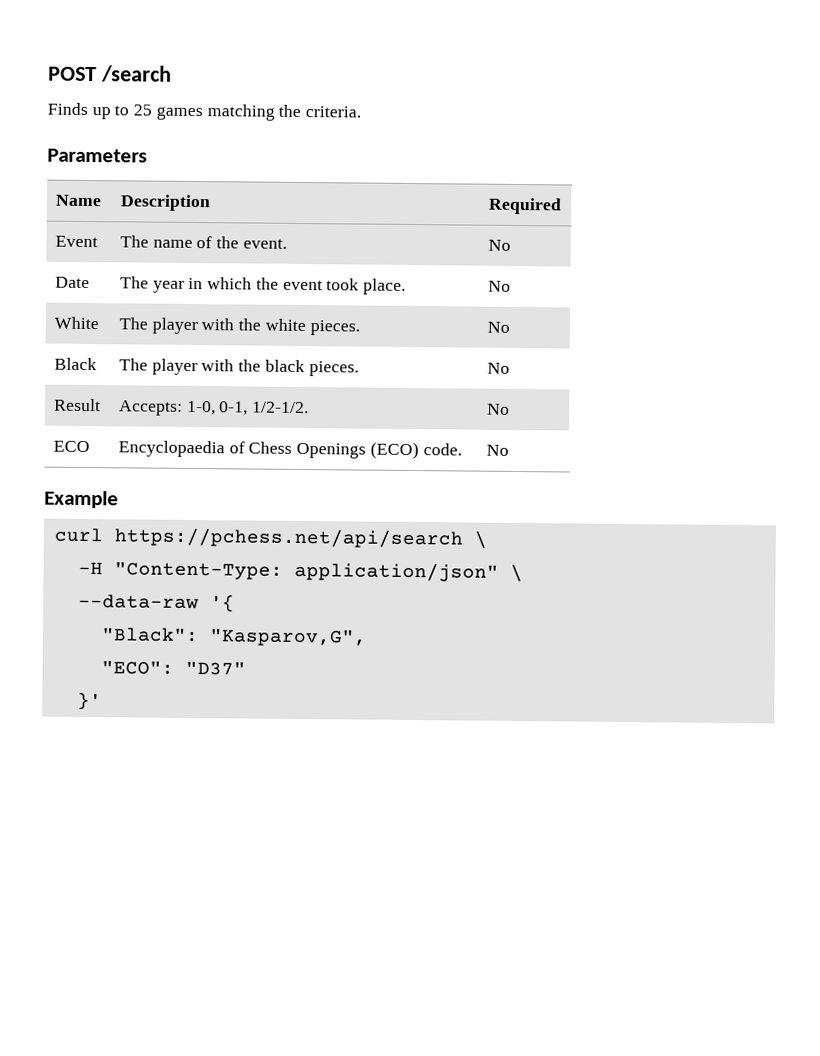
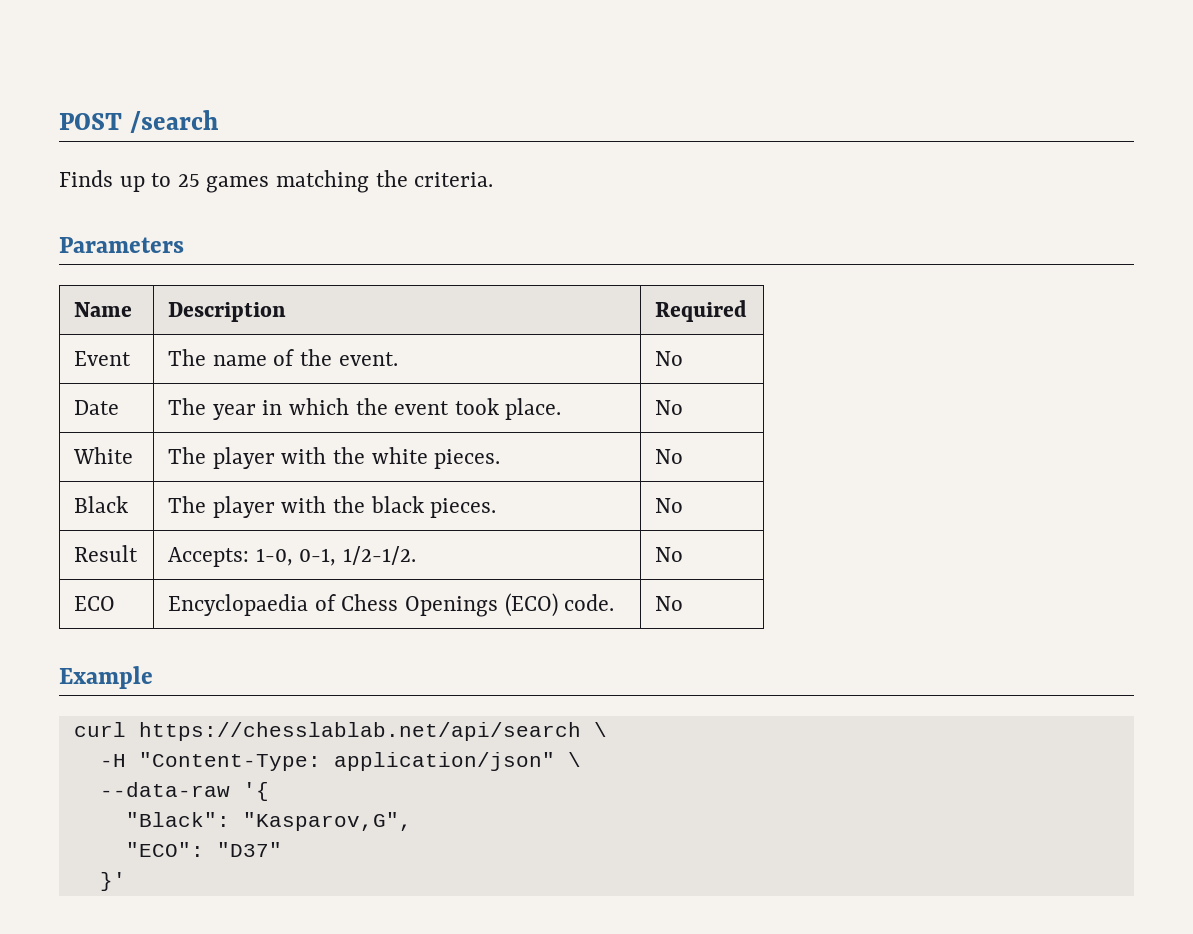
[113,527,463,549] https://pchess.net/api/search -> [138,722,581,741] https://chesslablab.net/api/search

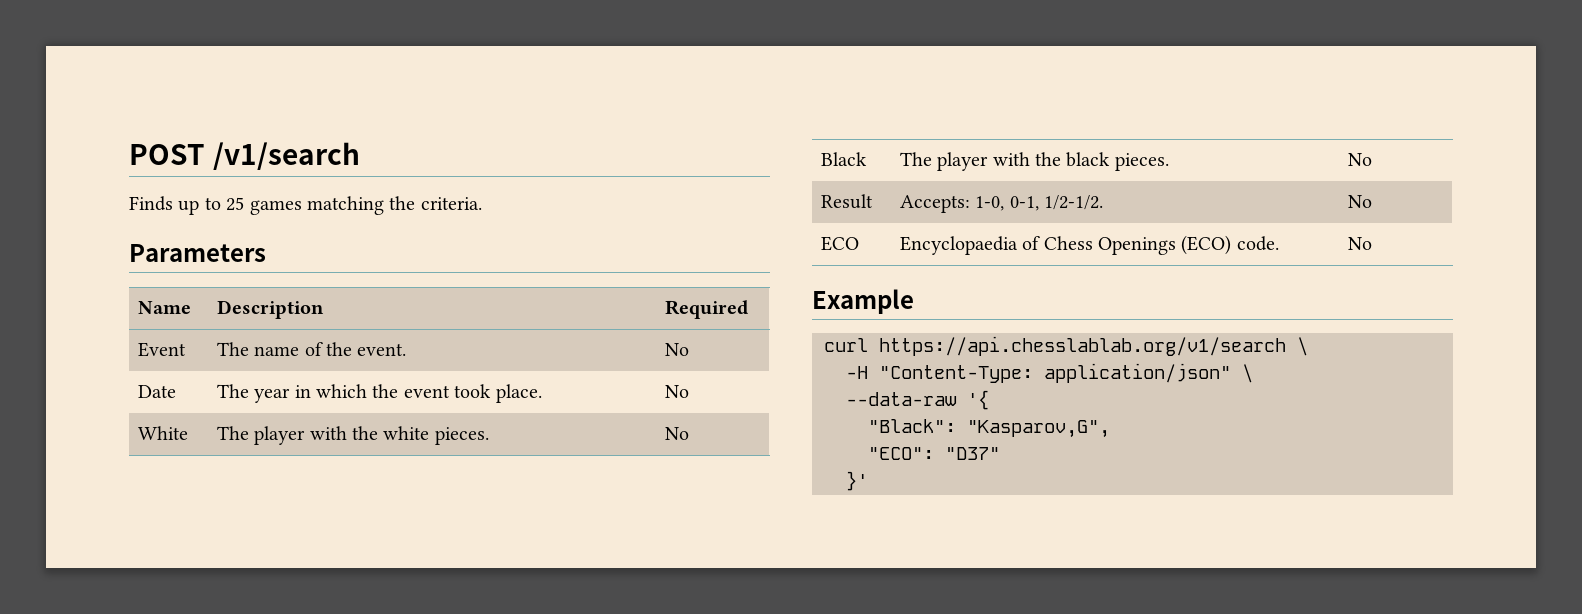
[129,110,219,133] /search -> [212,142,360,170] /v1/search
[138,722,581,741] https://chesslablab.net/api/search -> [879,336,1286,356] https://api.chesslablab.org/v1/search

